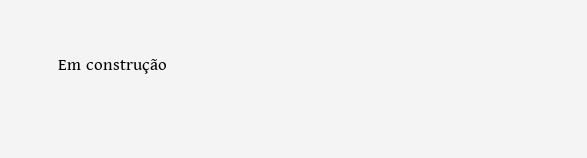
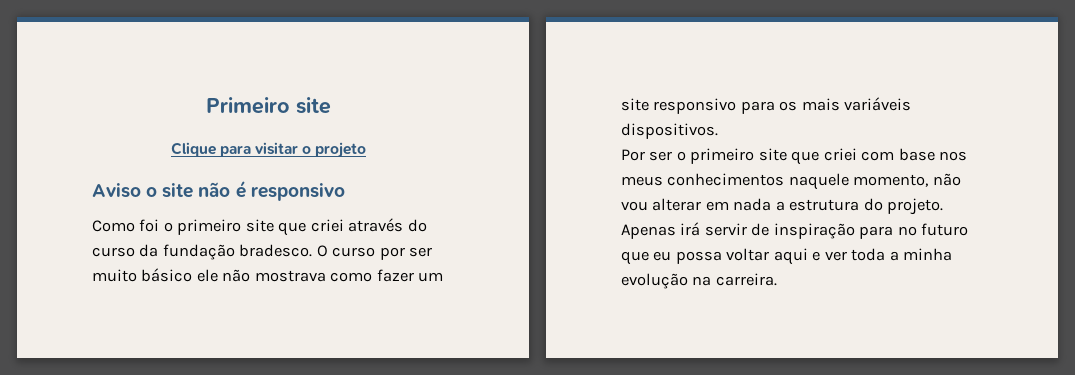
[58,59,167,74] Em construção -> [206,97,331,114] [170,142,367,158] [92,180,345,201] [92,218,427,236] [92,244,433,260] [92,268,444,282] [621,97,912,114] [621,123,718,139] [621,148,968,165] [621,173,961,190] [621,198,944,215] [621,222,969,239] [621,248,953,265] [621,273,777,289] Primeiro site // Clique para visitar o projeto // Aviso o site não é responsivo // Como foi o primeiro site que criei através do curso da fundação bradesco. O curso por ser muito básico ele não mostrava como fazer um site responsivo para os mais variáveis dispositivos. // Por ser o primeiro site que criei com base nos meus conhecimentos naquele momento, não vou alterar em nada a estrutura do projeto. Apenas irá servir de inspiração para no futuro que eu possa voltar aqui e ver toda a minha evolução na carreira.

